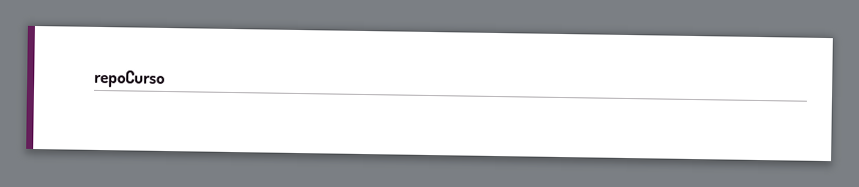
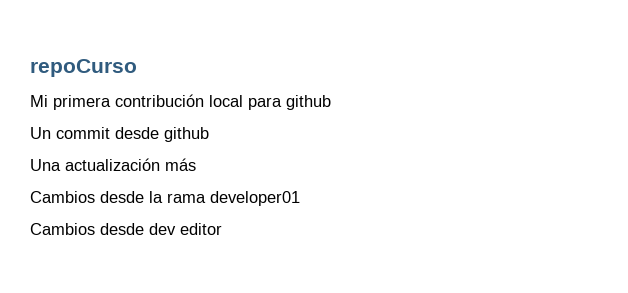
(165, 78) none -> [30,94,331,110] [30,127,209,142] [30,158,196,171] [30,191,300,206] [30,223,222,235] // Mi primera contribución local para github // Un commit desde github // Una actualización más // Cambios desde la rama developer01 // Cambios desde dev editor

